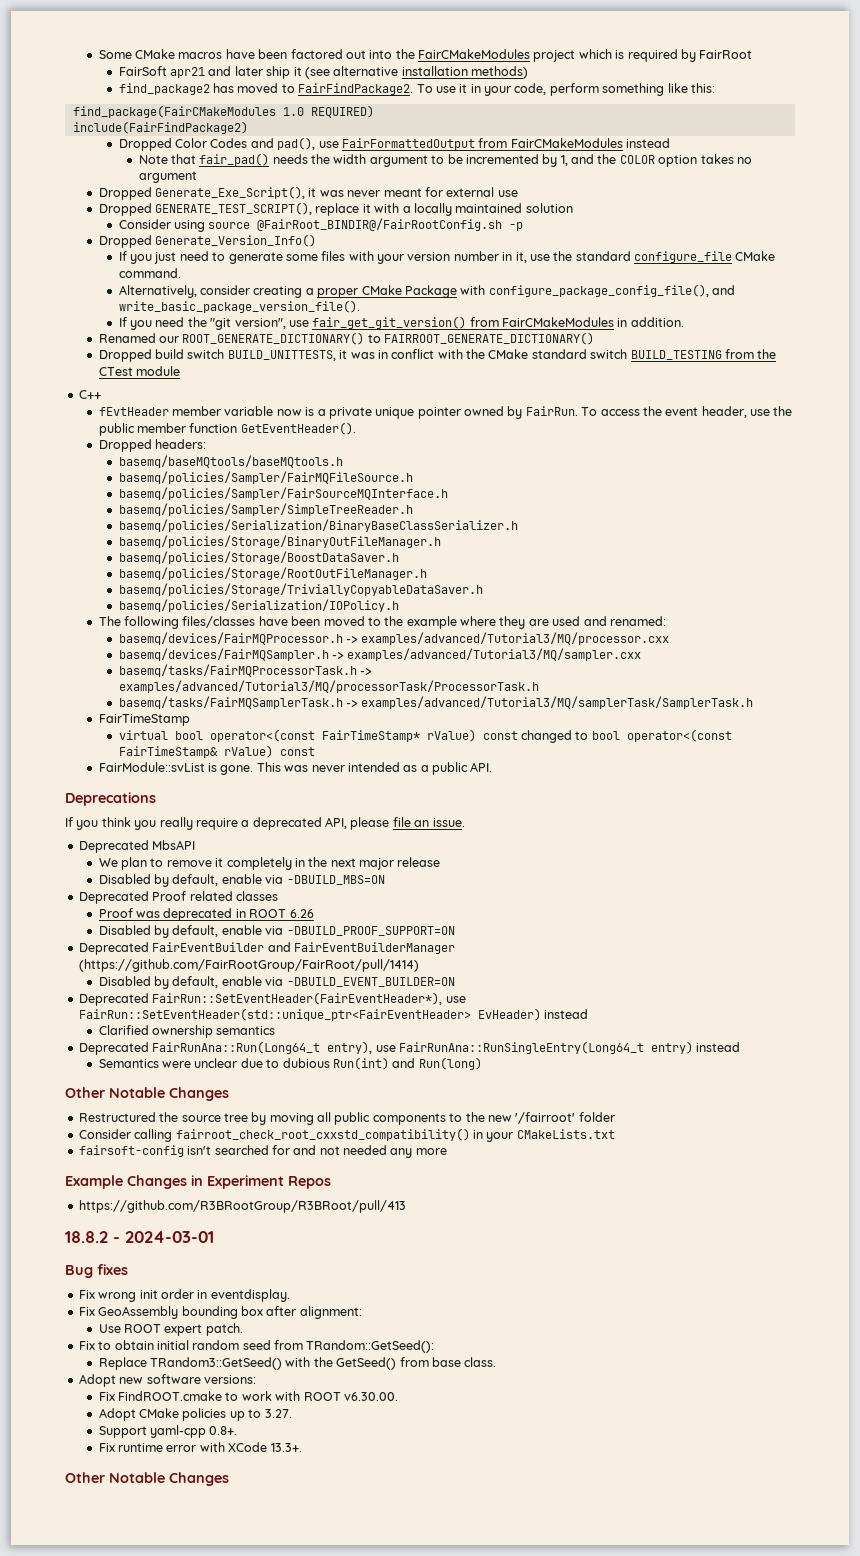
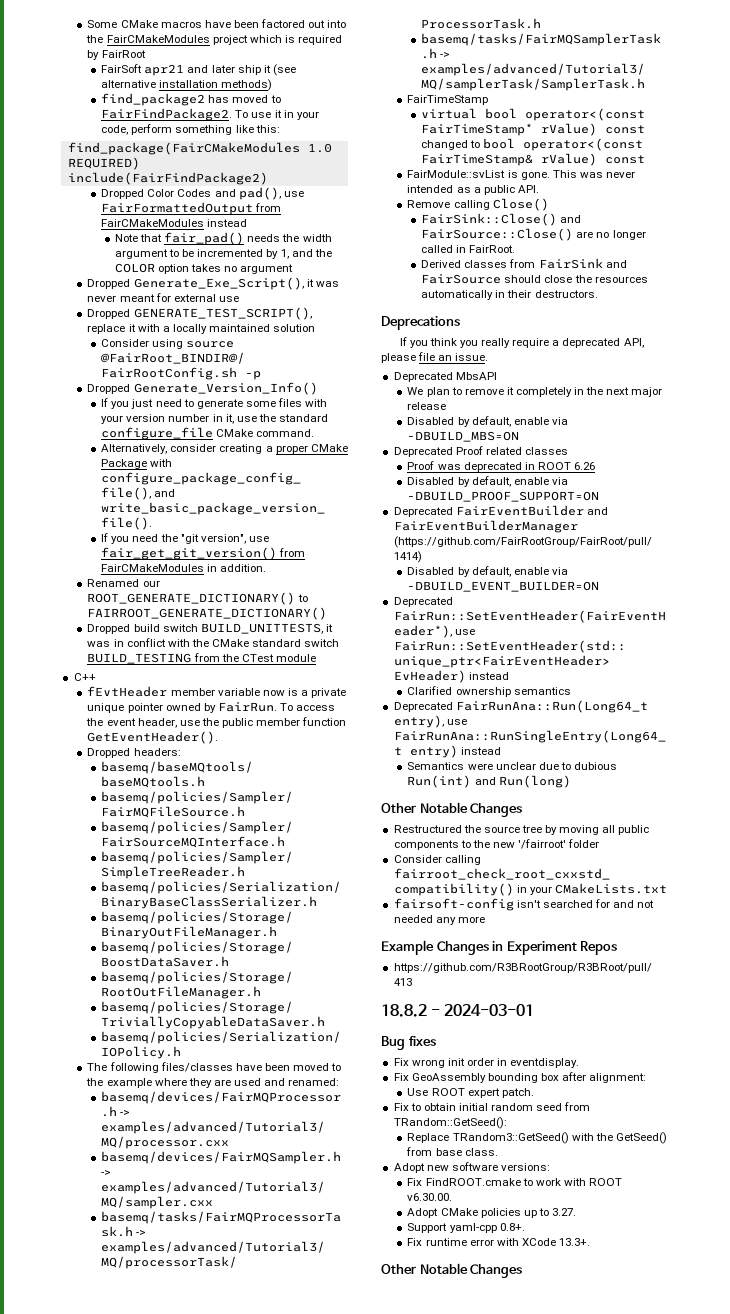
(493, 767) none -> [407,198,549,211] [421,213,582,226] [421,228,646,241] [421,245,516,253] [421,258,627,269] [421,274,648,284] [421,290,598,300] // Remove calling Close() // FairSink::Close() and FairSource::Close() are no longer called in FairRoot. // Derived classes from FairSink and FairSource should close the resources automatically in their destructors.

